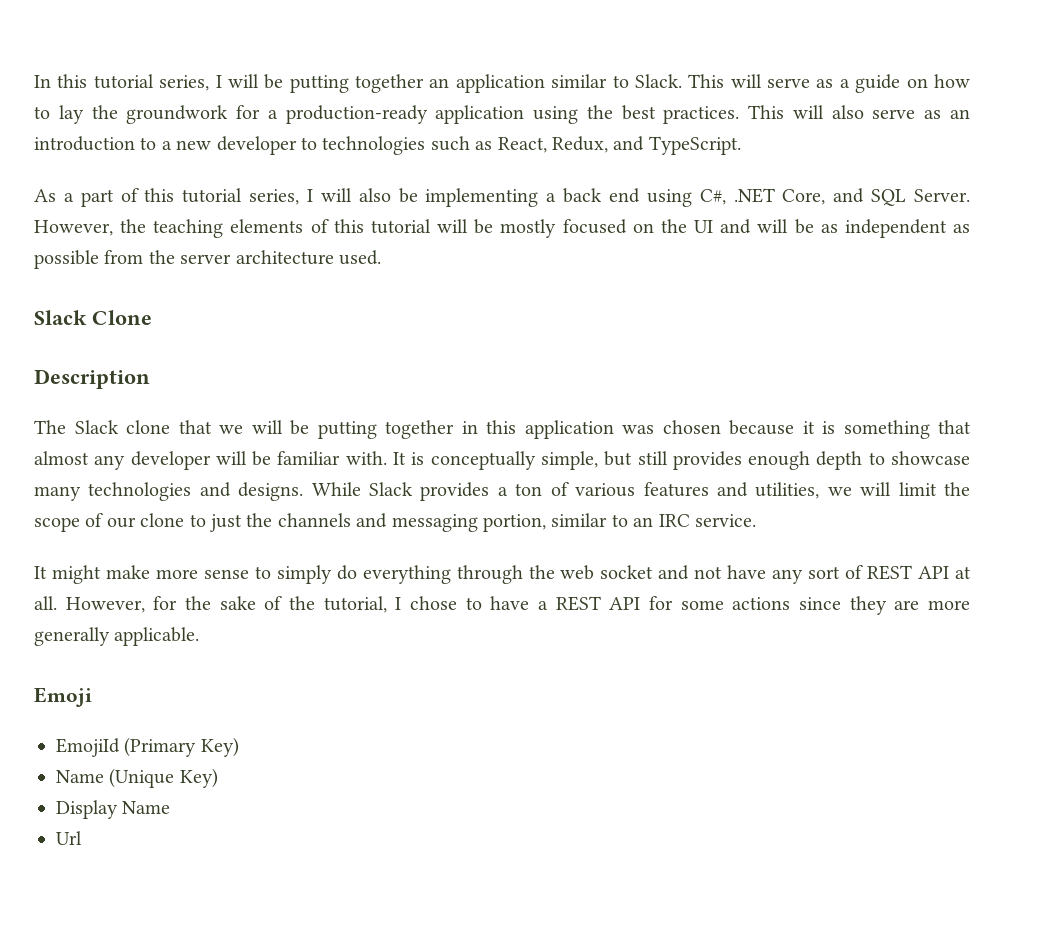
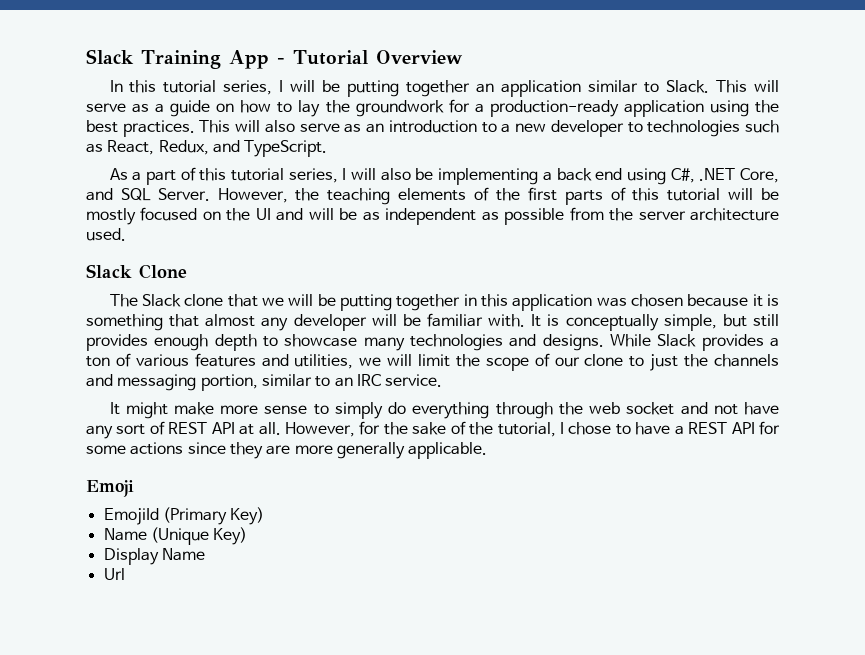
(34, 81) none -> [86,49,463,69] Slack Training App - Tutorial Overview //
(329, 226) none -> [495,187,626,205] the first parts of
[34,369,150,389] // Description -> (187, 271) none

